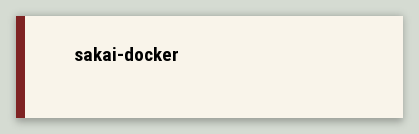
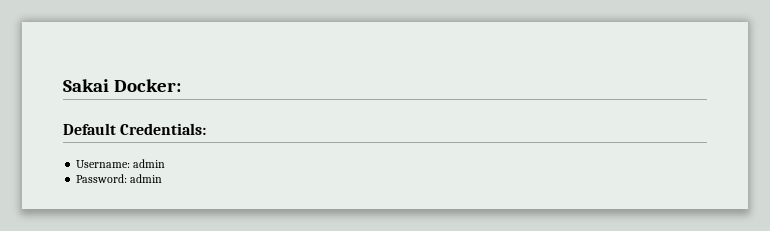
[74,47,179,61] sakai-docker -> [63,79,181,92] [63,123,207,135] [76,159,166,168] [76,174,163,183] Sakai Docker: // Default Credentials: // Username: admin // Password: admin

